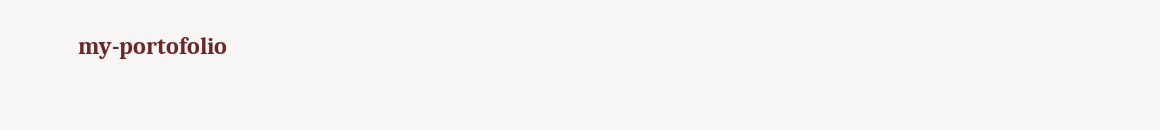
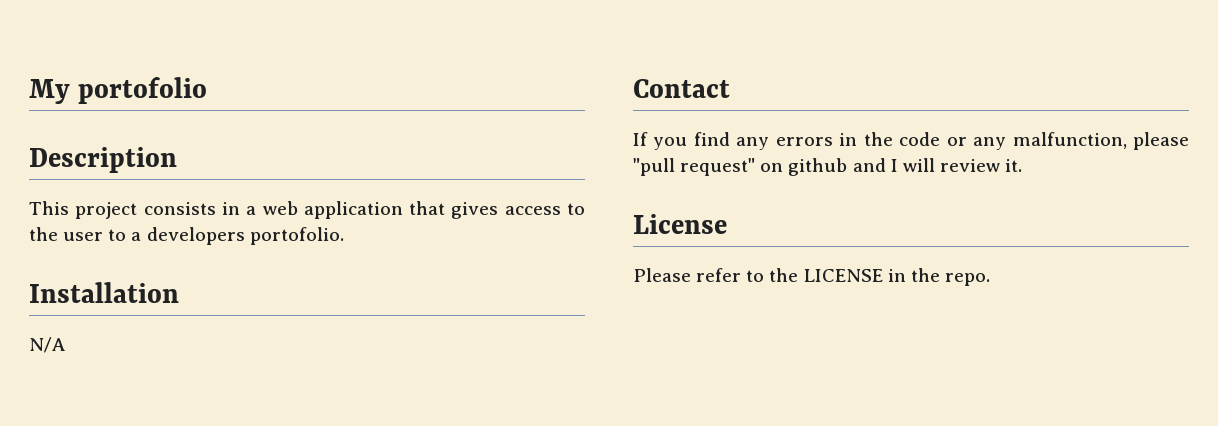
[78,37,227,59] my-portofolio -> [29,77,208,104] [29,147,177,173] [29,201,585,219] [29,227,344,245] [29,282,179,303] [29,337,65,353] [633,79,730,98] [633,132,1189,150] [633,158,1023,176] [633,214,727,234] [633,268,990,286] My portofolio // Description // This project consists in a web application that gives access to the user to a developers portofolio. // Installation // N/A // Contact // If you find any errors in the code or any malfunction, please "pull request" on github and I will review it. // License // Please refer to the LICENSE in the repo.

